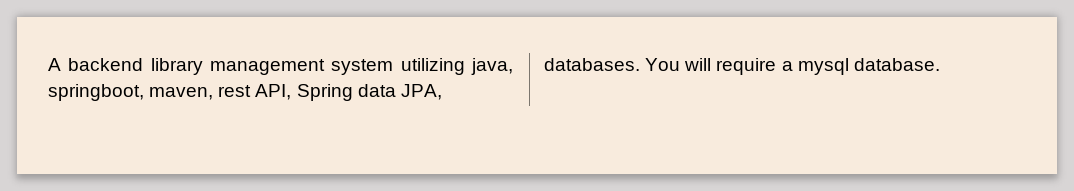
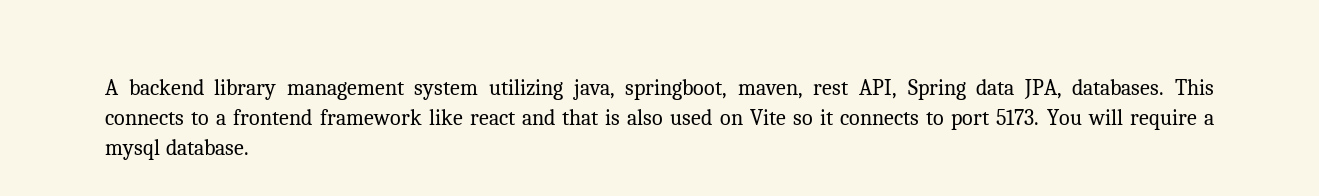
(640, 64) none -> [1175,79,1214,95] [105,109,1040,130] This connects to a frontend framework like react and that is also used on Vite so it connects to port 5173.

